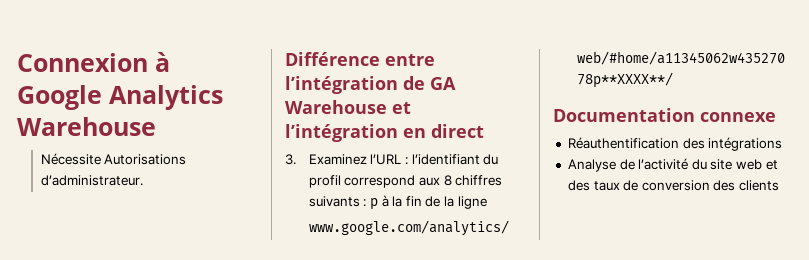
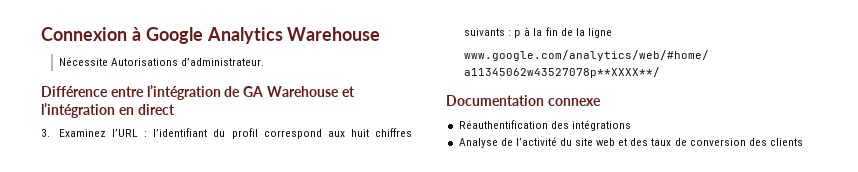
[443,175,452,186] 8 -> [350,129,369,137] huit

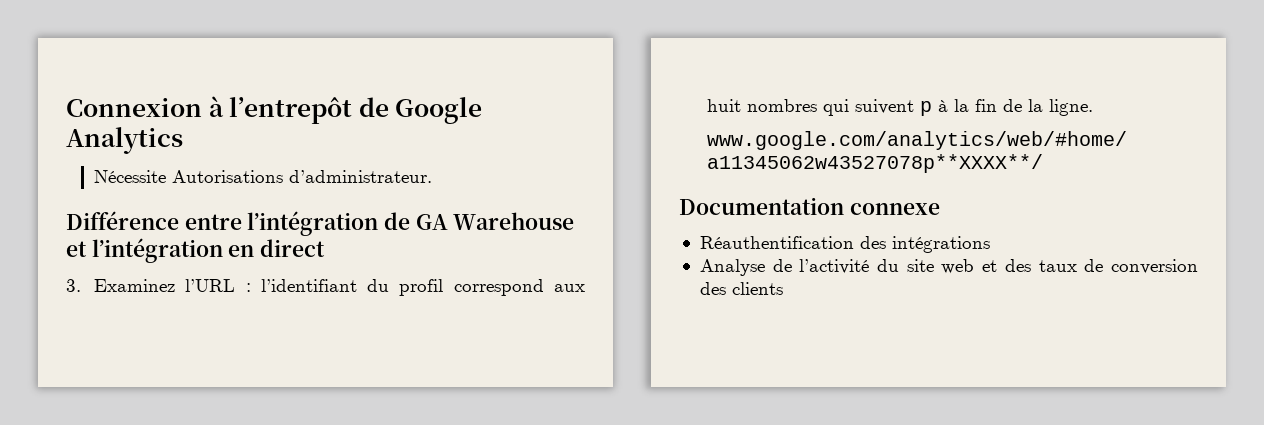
(141, 34) none -> [229,97,389,124] l’entrepôt de
[287,27,381,41] Warehouse -> (183, 140) none
[374,128,412,137] [463,28,512,36] chiffres suivants : -> [747,99,915,116] nombres qui suivent
[587,28,612,38] ligne -> [1049,99,1094,116] ligne.

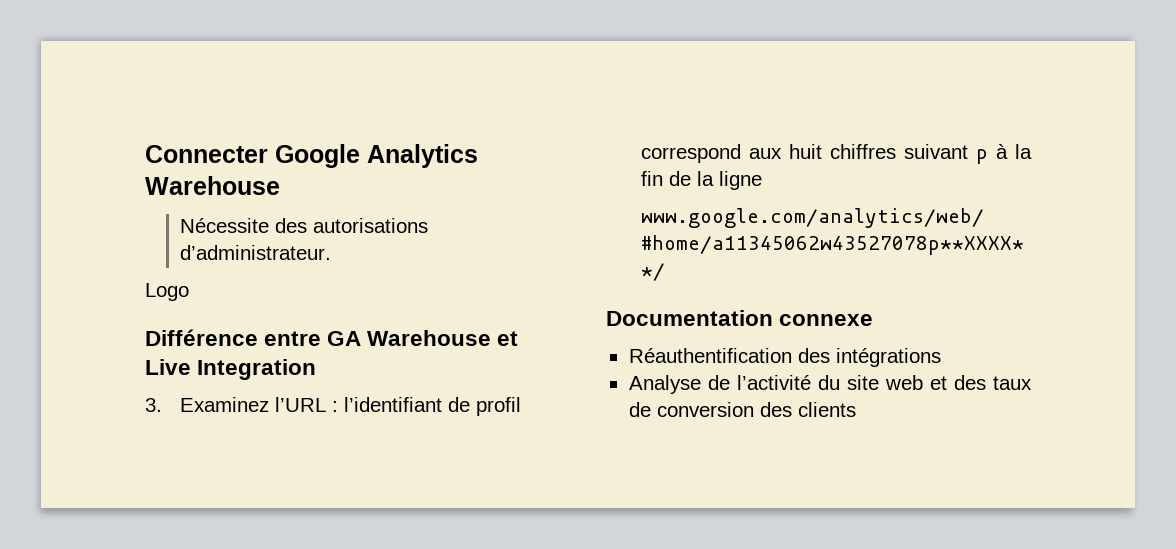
[66,96,389,124] Connexion à l’entrepôt de -> [145,145,268,163] Connecter
(183, 140) none -> [145,176,280,195] Warehouse
[172,170,284,183] Autorisations -> [275,218,429,233] des autorisations
(433, 176) none -> [145,283,189,301] // Logo
[247,211,411,236] l’intégration de -> (322, 338) none
[91,238,326,263] l’intégration en direct -> [145,359,317,380] Live Integration
[367,279,390,292] du -> [448,397,471,412] de
[747,99,915,116] nombres qui suivent -> [830,144,969,159] chiffres suivant
[1049,99,1094,116] ligne. -> [719,171,763,190] ligne

